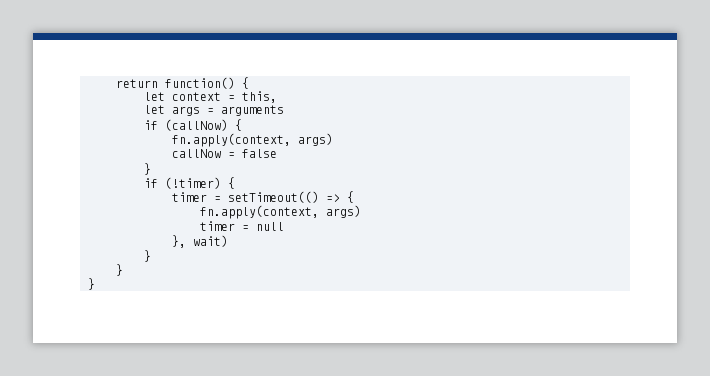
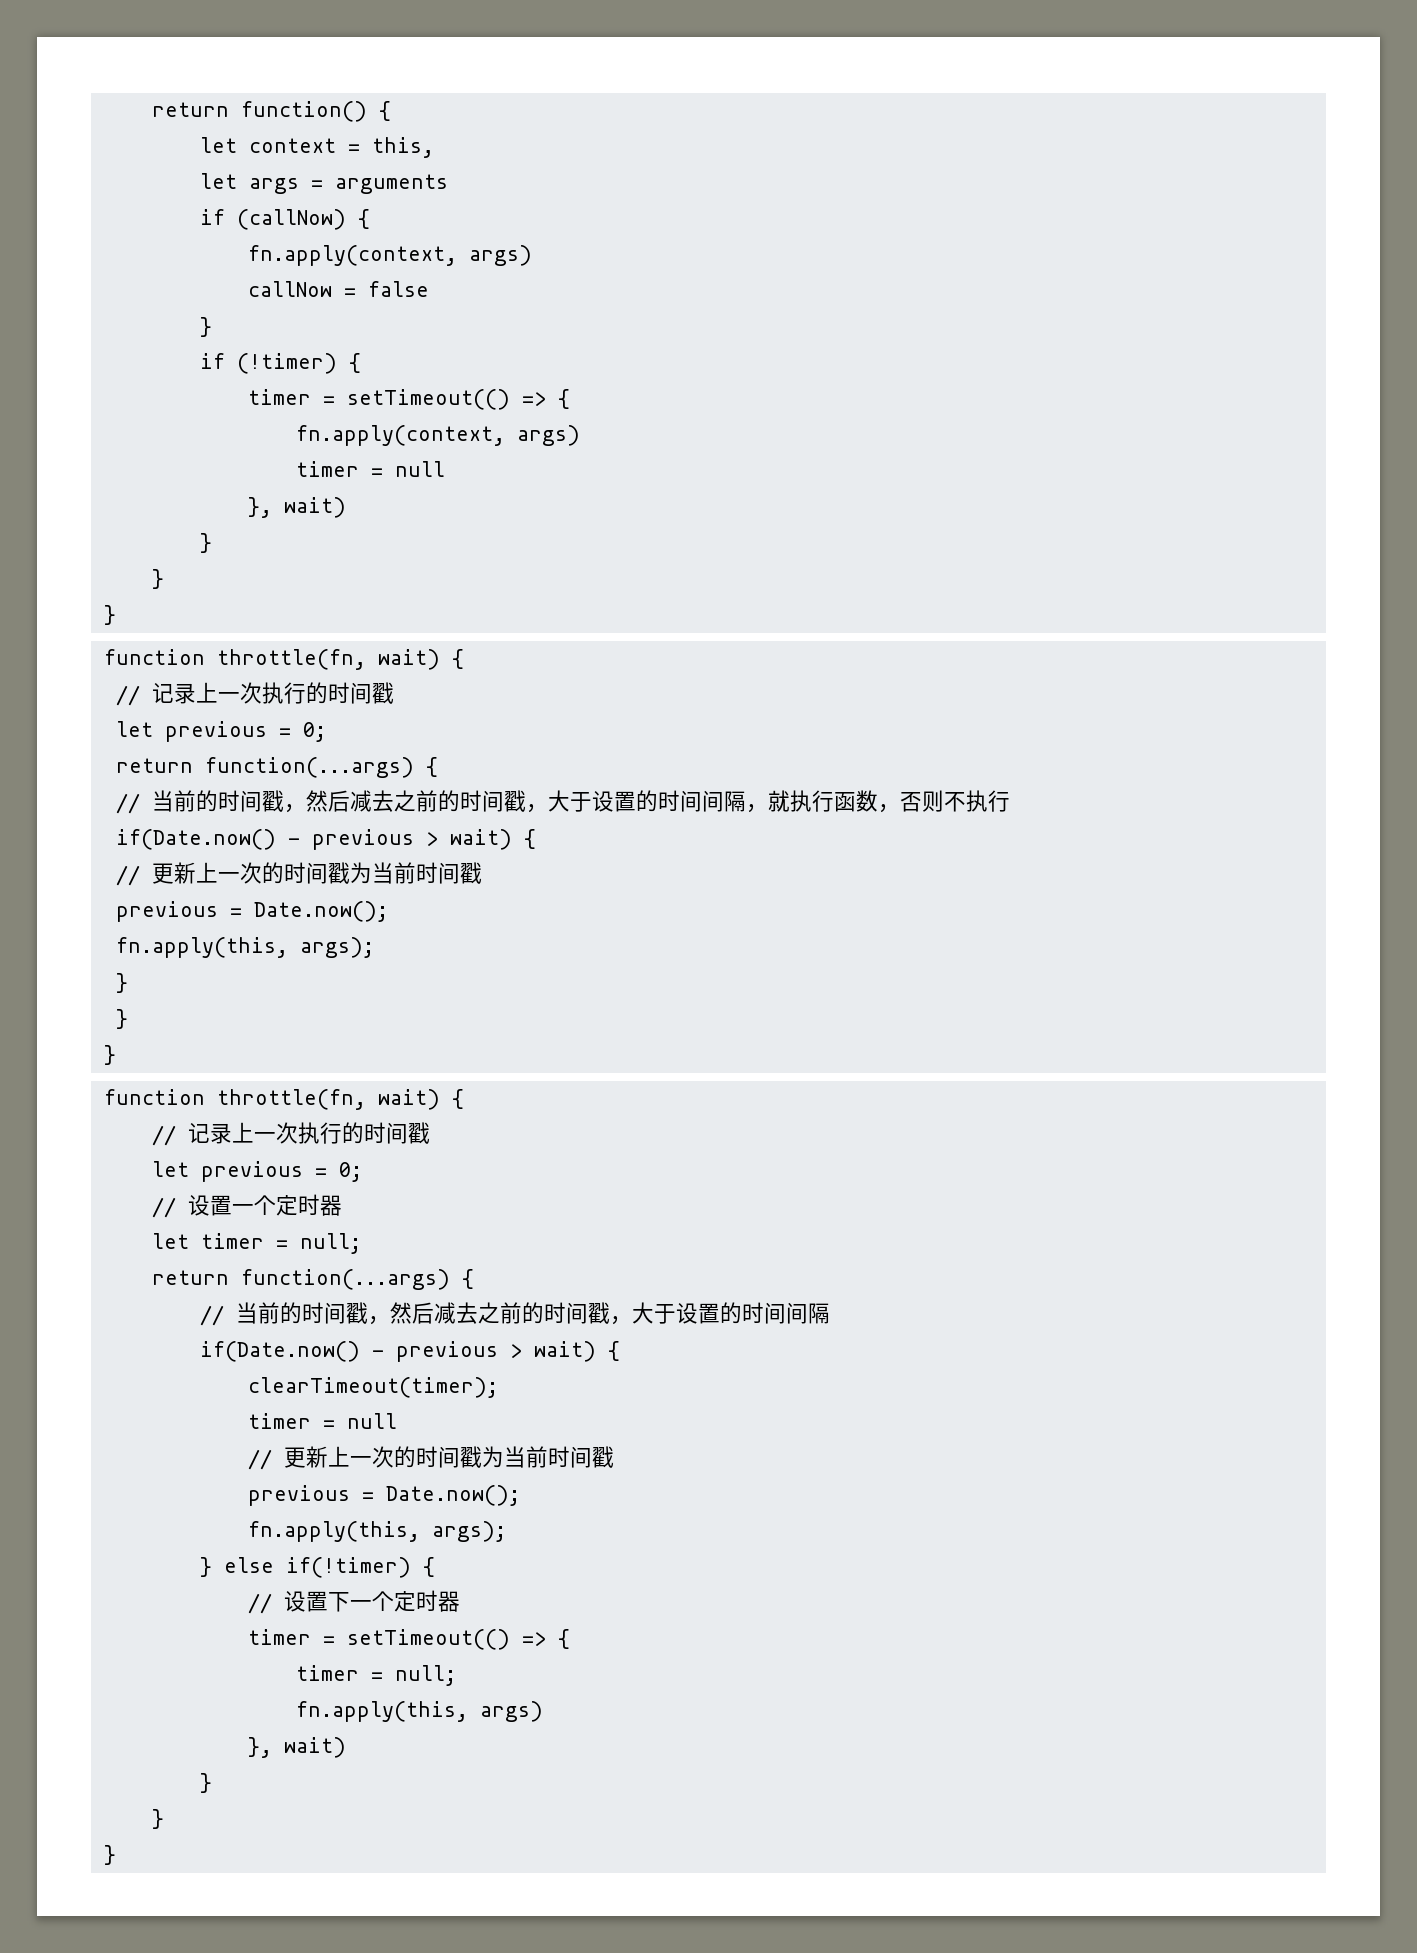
(96, 284) none -> [103,649,464,670] [115,682,394,706] [115,721,326,742] [115,757,438,778] [115,790,1010,814] [115,829,536,850] [115,862,482,886] [115,901,388,922] [115,937,374,958] [115,973,128,993] [115,1009,128,1029] [103,1045,116,1065] [103,1089,464,1110] [151,1122,430,1146] [151,1161,362,1182] [151,1194,342,1218] [151,1233,361,1254] [151,1269,474,1290] [199,1302,830,1326] [199,1341,620,1362] [247,1377,498,1398] [247,1413,397,1429] [247,1446,614,1470] [247,1485,520,1506] [247,1521,506,1542] [199,1557,435,1578] [247,1590,460,1614] [247,1629,570,1650] [295,1665,456,1686] [295,1701,543,1722] [247,1737,346,1758] [199,1773,212,1793] [151,1809,164,1829] [103,1845,116,1865] // function throttle(fn, wait) { // // 记录上一次执行的时间戳 // let previous = 0; // return function(...args) { // // 当前的时间戳，然后减去之前的时间戳，大于设置的时间间隔，就执行函数，否则不执行 // if(Date.now() - previous > wait) { // // 更新上一次的时间戳为当前时间戳 // previous = Date.now(); // fn.apply(this, args); // } // } // } // function throttle(fn, wait) { // // 记录上一次执行的时间戳 // let previous = 0; // // 设置一个定时器 // let timer = null; // return function(...args) { // // 当前的时间戳，然后减去之前的时间戳，大于设置的时间间隔 // if(Date.now() - previous > wait) { // clearTimeout(timer); // timer = null // // 更新上一次的时间戳为当前时间戳 // previous = Date.now(); // fn.apply(this, args); // } else if(!timer) { // // 设置下一个定时器 // timer = setTimeout(() => { // timer = null; // fn.apply(this, args) // }, wait) // } // } // }

